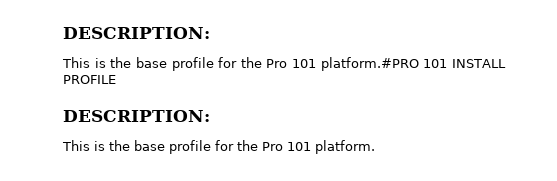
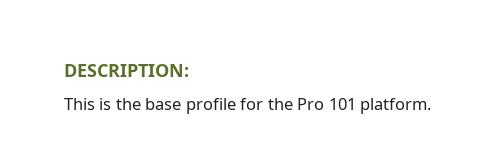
[63,27,210,39] [62,57,506,71] [63,75,116,84] [63,110,210,122] DESCRIPTION: // This is the base profile for the Pro 101 platform.#PRO 101 INSTALL PROFILE // DESCRIPTION: -> [64,64,189,77] DESCRIPTION:

